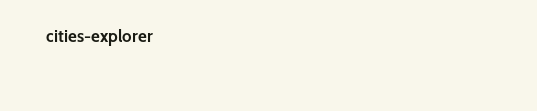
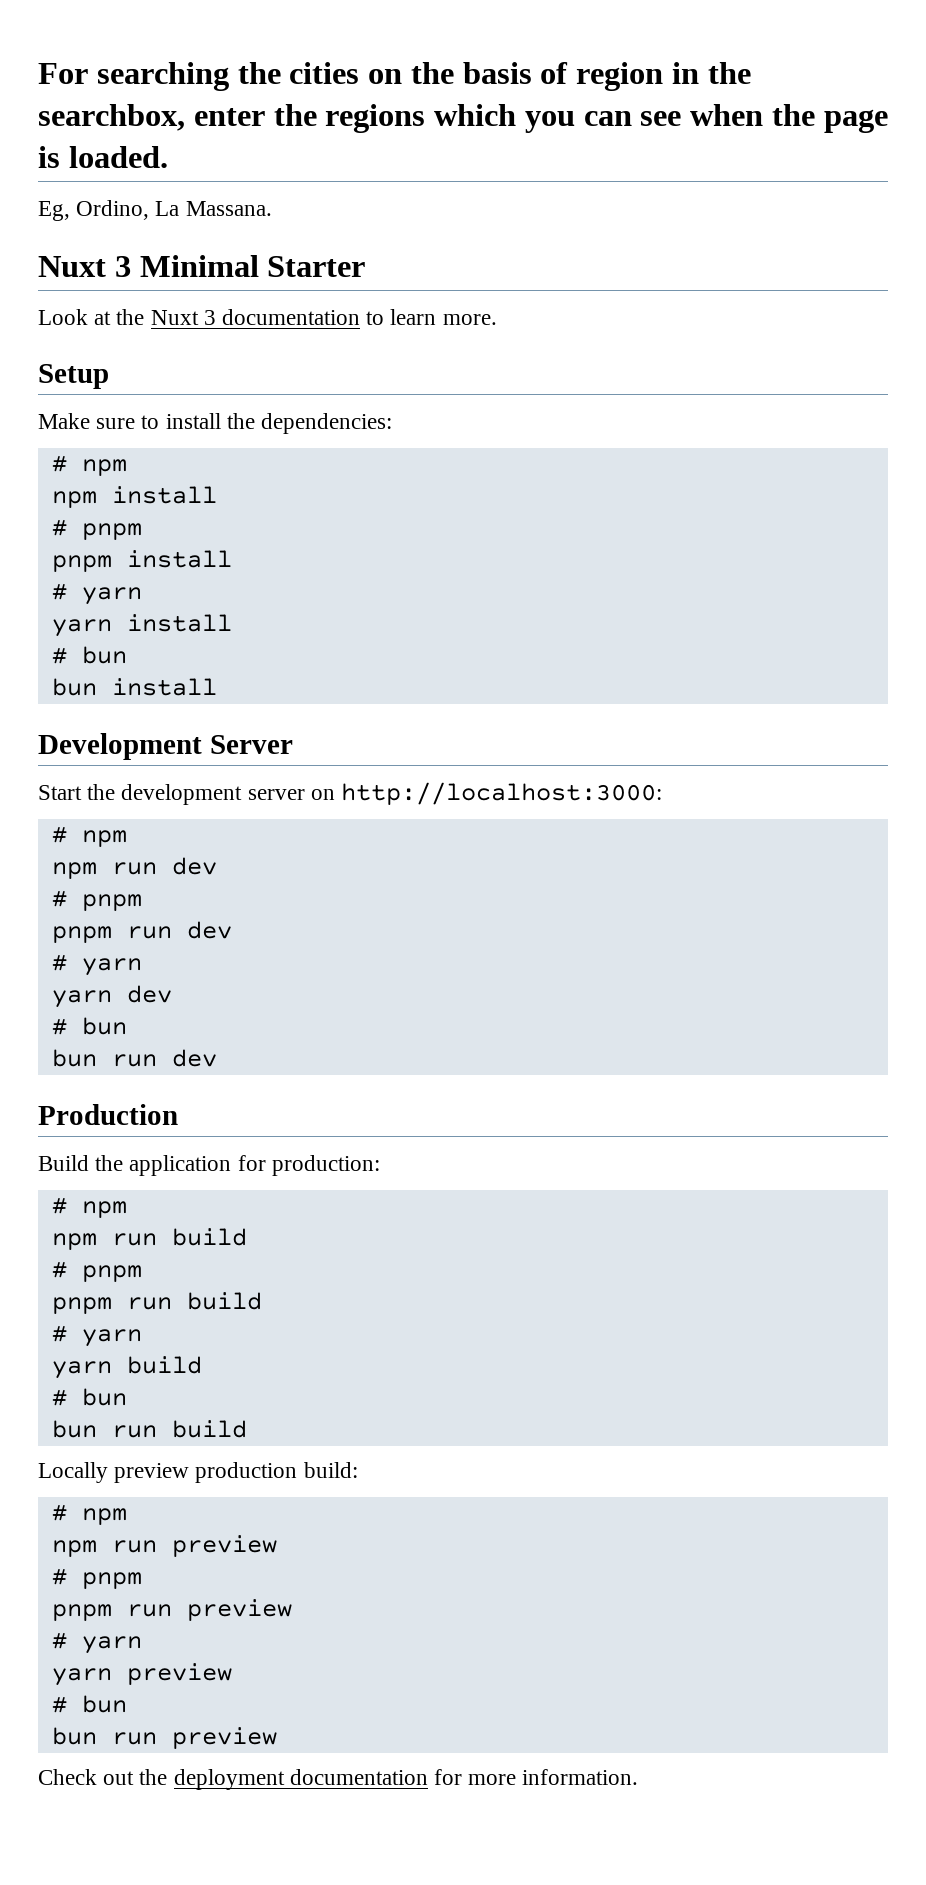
[46,29,153,46] cities-explorer -> [38,62,751,91] [38,104,888,133] [38,146,168,168] [38,200,272,221] [38,255,366,277] [38,309,497,325] [38,364,109,389] [38,413,393,434] [51,455,127,476] [51,486,217,508] [51,519,142,540] [51,550,232,572] [51,583,142,605] [51,614,232,637] [51,646,127,664] [51,678,217,696] [38,733,293,760] [38,782,663,805] [51,826,127,847] [51,857,217,879] [51,890,142,911] [51,921,232,943] [51,954,142,976] [51,985,172,1008] [51,1017,127,1035] [51,1049,217,1067] [38,1104,178,1125] [38,1155,380,1176] [51,1197,127,1218] [51,1228,247,1250] [51,1261,142,1282] [51,1292,262,1314] [51,1325,142,1347] [51,1356,202,1379] [51,1388,127,1406] [51,1420,247,1438] [38,1462,358,1483] [51,1504,127,1525] [51,1535,277,1557] [51,1568,142,1589] [51,1599,292,1621] [51,1632,142,1654] [51,1663,232,1686] [51,1695,127,1713] [51,1727,277,1749] [38,1769,639,1790] For searching the cities on the basis of region in the searchbox, enter the regions which you can see when the page is loaded. // Eg, Ordino, La Massana. // Nuxt 3 Minimal Starter // Look at the Nuxt 3 documentation to learn more. // Setup // Make sure to install the dependencies: // # npm // npm install // # pnpm // pnpm install // # yarn // yarn install // # bun // bun install // Development Server // Start the development server on http://localhost:3000: // # npm // npm run dev // # pnpm // pnpm run dev // # yarn // yarn dev // # bun // bun run dev // Production // Build the application for production: // # npm // npm run build // # pnpm // pnpm run build // # yarn // yarn build // # bun // bun run build // Locally preview production build: // # npm // npm run preview // # pnpm // pnpm run preview // # yarn // yarn preview // # bun // bun run preview // Check out the deployment documentation for more information.

